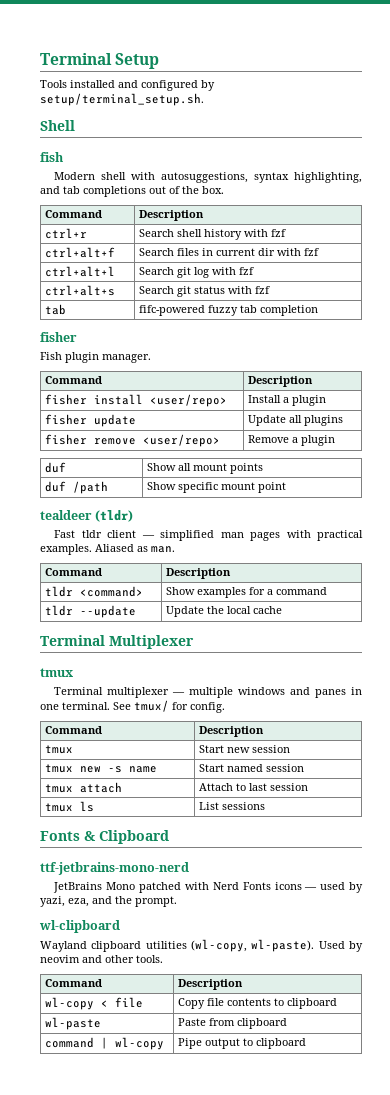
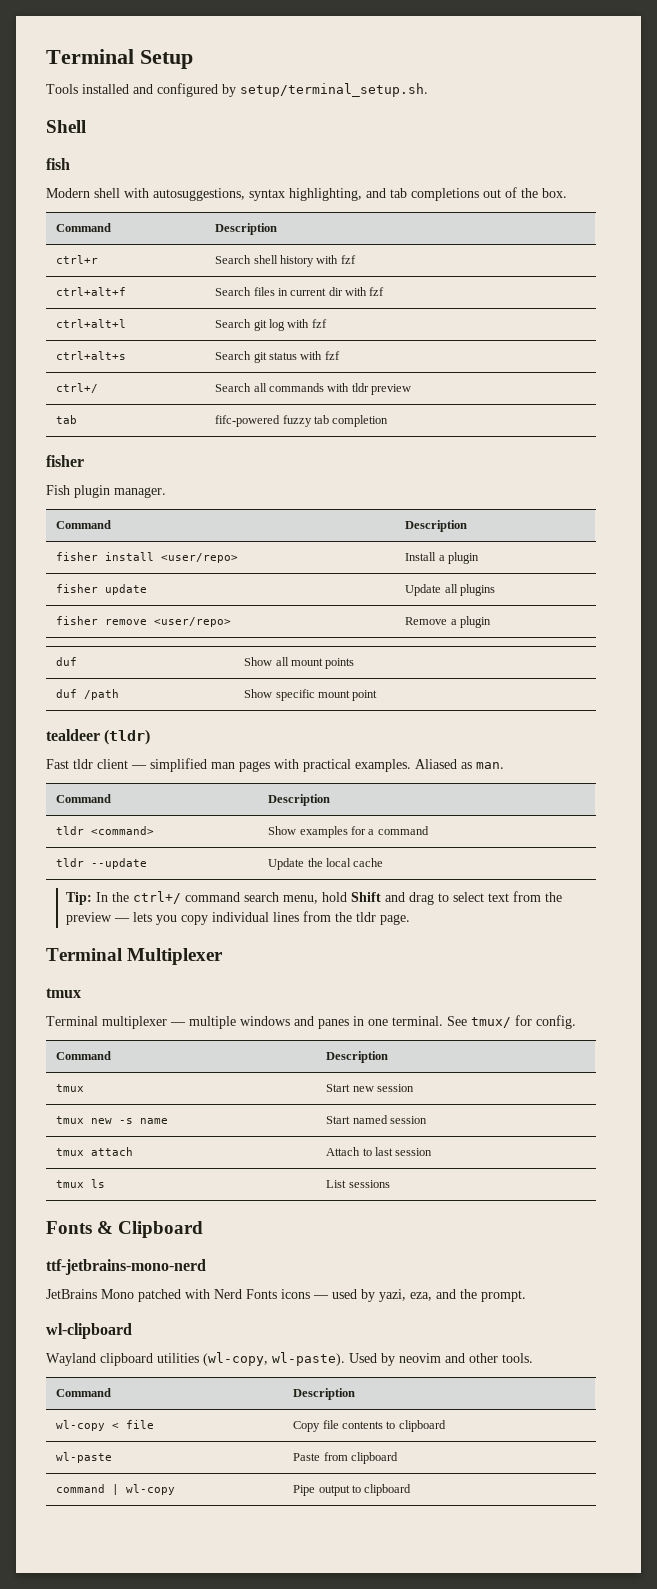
(271, 290) none -> [56,383,99,393] [215,383,412,395] // ctrl+/ | Search all commands with tldr preview
(283, 610) none -> [65,891,562,905] [65,911,410,925] // Tip: In the ctrl+/ command search menu, hold Shift and drag to select text from the preview — lets you copy individual lines from the tldr page.

